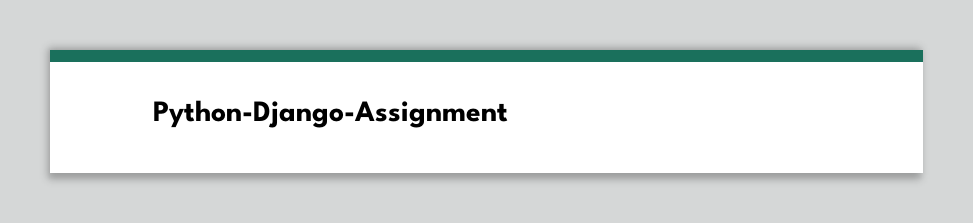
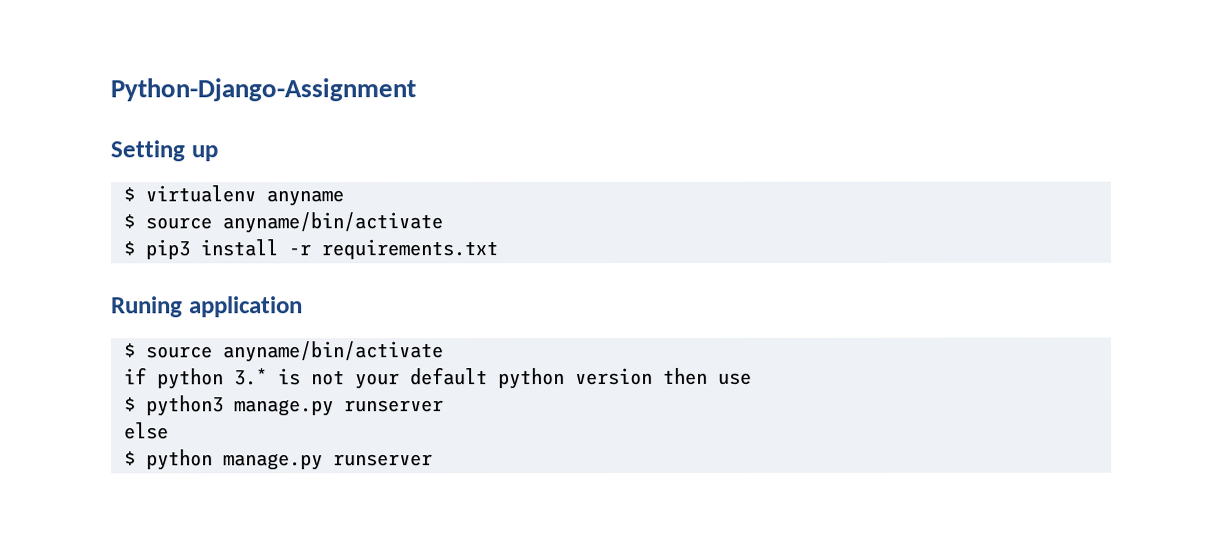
(508, 114) none -> [110,140,218,162] [122,185,344,207] [122,212,443,234] [122,239,498,260] [111,296,303,318] [123,341,444,363] [123,367,752,390] [123,395,444,417] [123,422,169,440] [123,449,433,471] // Setting up // $ virtualenv anyname // $ source anyname/bin/activate // $ pip3 install -r requirements.txt // Runing application // $ source anyname/bin/activate // if python 3.* is not your default python version then use // $ python3 manage.py runserver // else // $ python manage.py runserver

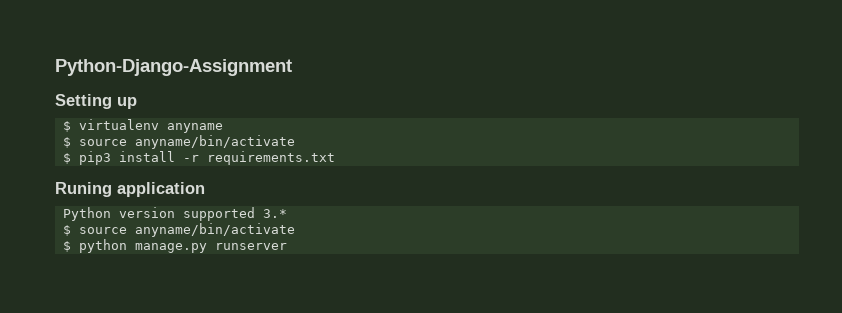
[123,341,444,363] [123,367,752,390] [123,395,444,417] [123,422,169,440] // $ source anyname/bin/activate // if python 3.* is not your default python version then use // $ python3 manage.py runserver // else -> [62,207,287,221] [62,223,295,237] // Python version supported 3.* // $ source anyname/bin/activate

